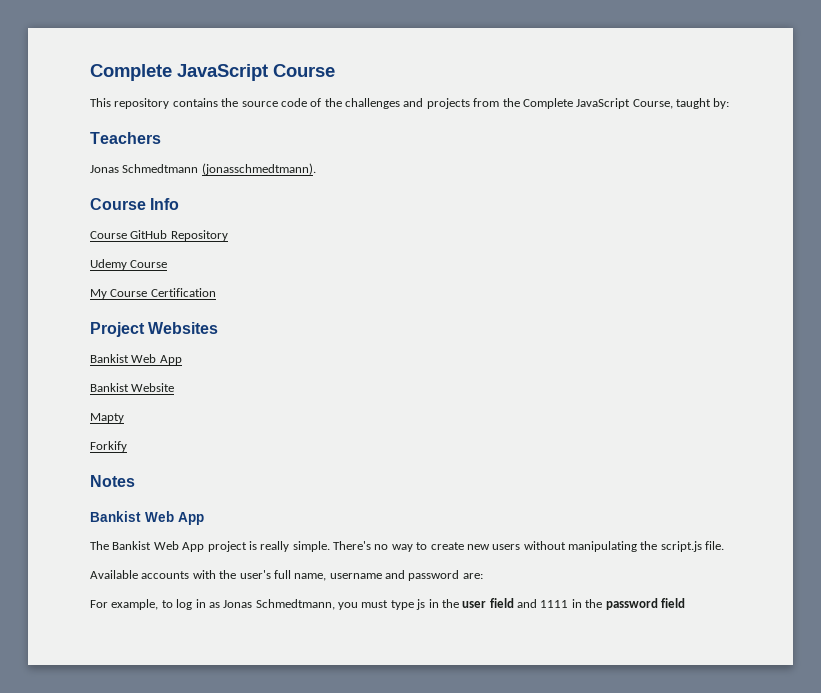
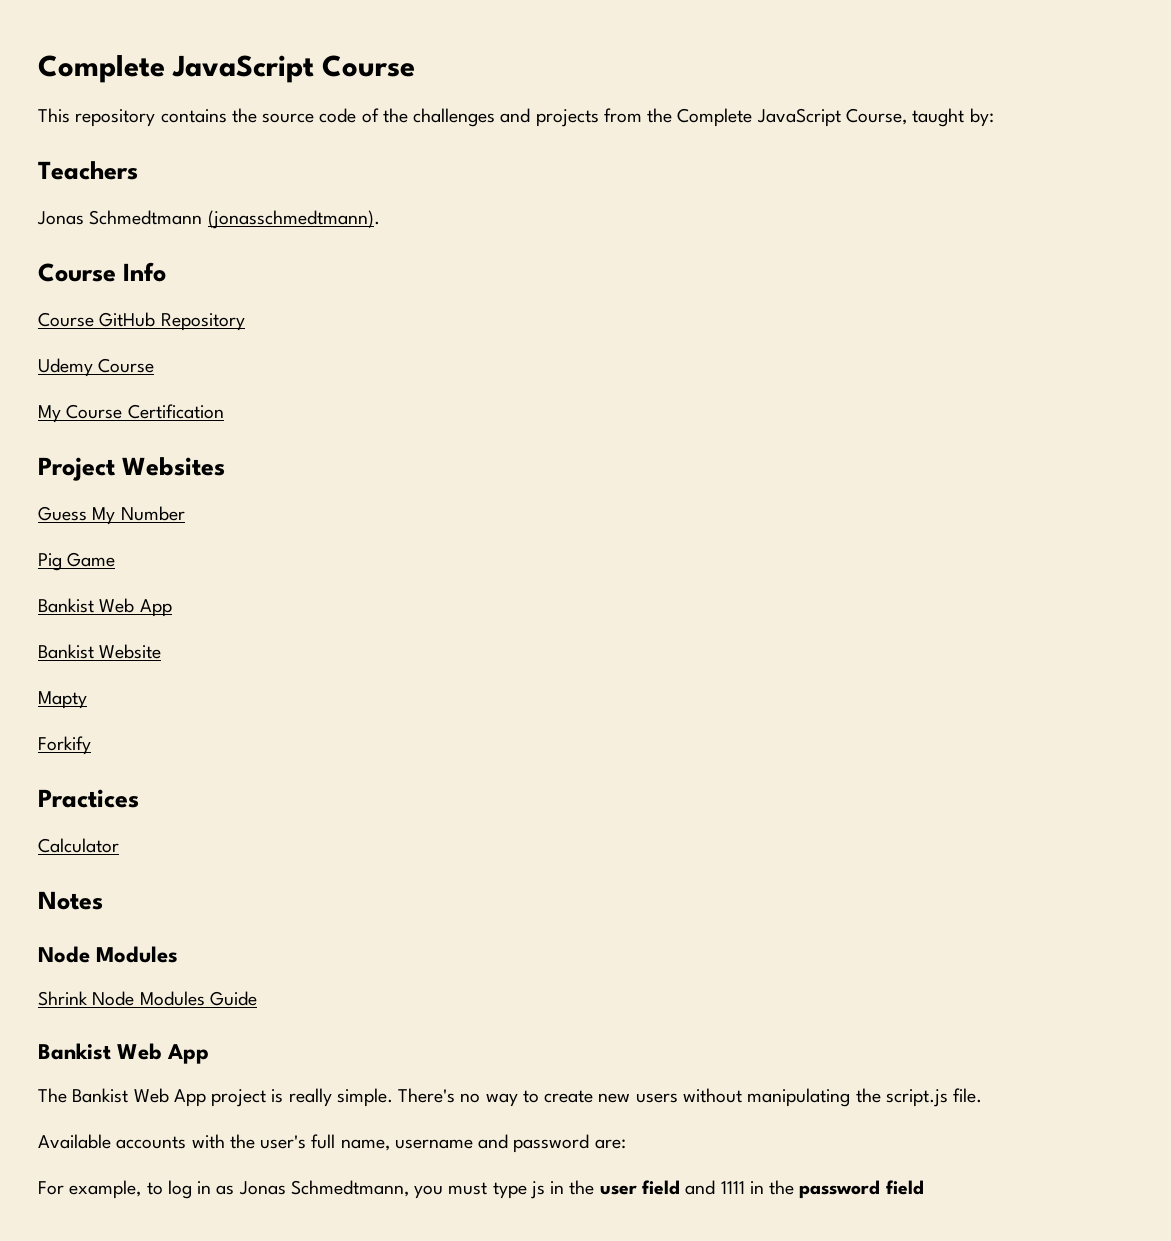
(219, 328) none -> [38,506,185,525] [38,552,116,571] // Guess My Number // Pig Game
(127, 446) none -> [38,789,139,808] [38,838,119,853] // Practices // Calculator
(135, 481) none -> [38,946,179,963] [38,991,257,1006] // Node Modules // Shrink Node Modules Guide

